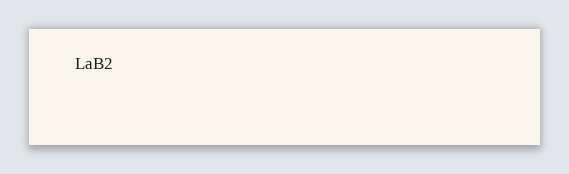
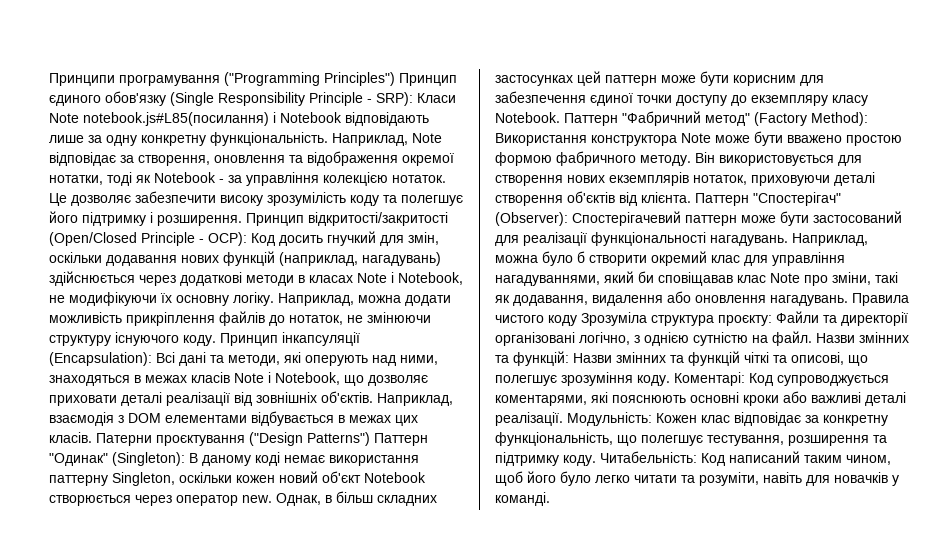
[75,58,113,69] LaB2 -> [49,72,457,86] [49,91,456,106] [49,112,429,126] [49,132,442,146] [49,151,454,166] [49,172,446,186] [49,191,463,206] [49,211,448,226] [49,231,439,246] [49,251,441,266] [49,271,463,286] [49,292,451,306] [49,311,431,326] [49,332,360,346] [49,352,438,366] [49,372,428,386] [49,391,453,406] [49,411,418,426] [49,432,428,446] [49,452,419,466] [49,471,426,486] [49,491,437,506] [495,71,824,86] [495,91,868,106] [495,111,868,126] [495,131,902,146] [495,151,862,166] [495,172,875,186] [495,191,841,206] [495,211,902,226] [495,232,868,246] [495,251,845,266] [495,271,898,286] [495,291,909,306] [495,311,908,326] [495,331,909,346] [495,351,868,366] [495,372,889,386] [495,391,906,406] [495,412,888,426] [495,432,887,446] [495,451,891,466] [495,471,899,486] [495,492,550,506] Принципи програмування ("Programming Principles") Принцип єдиного обов'язку (Single Responsibility Principle - SRP): Класи Note notebook.js#L85(посилання) і Notebook відповідають лише за одну конкретну функціональність. Наприклад, Note відповідає за створення, оновлення та відображення окремої нотатки, тоді як Notebook - за управління колекцією нотаток. Це дозволяє забезпечити високу зрозумілість коду та полегшує його підтримку і розширення. Принцип відкритості/закритості (Open/Closed Principle - OCP): Код досить гнучкий для змін, оскільки додавання нових функцій (наприклад, нагадувань) здійснюється через додаткові методи в класах Note і Notebook, не модифікуючи їх основну логіку. Наприклад, можна додати можливість прикріплення файлів до нотаток, не змінюючи структуру існуючого коду. Принцип інкапсуляції (Encapsulation): Всі дані та методи, які оперують над ними, знаходяться в межах класів Note і Notebook, що дозволяє приховати деталі реалізації від зовнішніх об'єктів. Наприклад, взаємодія з DOM елементами відбувається в межах цих класів. Патерни проєктування ("Design Patterns") Паттерн "Одинак" (Singleton): В даному коді немає використання паттерну Singleton, оскільки кожен новий об'єкт Notebook створюється через оператор new. Однак, в більш складних застосунках цей паттерн може бути корисним для забезпечення єдиної точки доступу до екземпляру класу Notebook. Паттерн "Фабричний метод" (Factory Method): Використання конструктора Note може бути вважено простою формою фабричного методу. Він використовується для створення нових екземплярів нотаток, приховуючи деталі створення об'єктів від клієнта. Паттерн "Спостерігач" (Observer): Спостерігачевий паттерн може бути застосований для реалізації функціональності нагадувань. Наприклад, можна було б створити окремий клас для управління нагадуваннями, який би сповіщавав клас Note про зміни, такі як додавання, видалення або оновлення нагадувань. Правила чистого коду Зрозуміла структура проєкту: Файли та директорії організовані логічно, з однією сутністю на файл. Назви змінних та функцій: Назви змінних та функцій чіткі та описові, що полегшує зрозуміння коду. Коментарі: Код супроводжується коментарями, які пояснюють основні кроки або важливі деталі реалізації. Модульність: Кожен клас відповідає за конкретну функціональність, що полегшує тестування, розширення та підтримку коду. Читабельність: Код написаний таким чином, щоб його було легко читати та розуміти, навіть для новачків у команді.

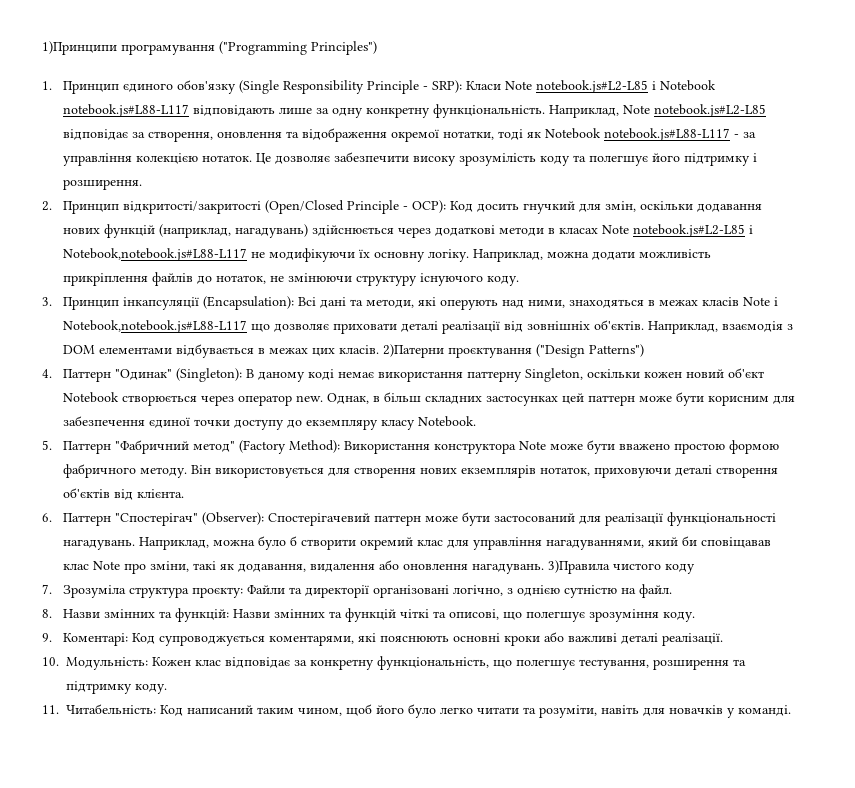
[49,73,115,86] Принципи -> [42,41,117,55] 1)Принципи
(395, 79) none -> [42,81,52,90] // 1.
[83,112,269,126] notebook.js#L85(посилання) -> [536,80,649,93] notebook.js#L2-L85
(342, 117) none -> [63,104,190,117] notebook.js#L88-L117
(442, 138) none -> [654,104,767,117] notebook.js#L2-L85
(216, 177) none -> [604,128,731,141] notebook.js#L88-L117
(242, 220) none -> [42,201,52,211] // 2.
[391,272,463,285] і Notebook, -> [633,224,754,237] [63,248,248,261] notebook.js#L2-L85 і Notebook,notebook.js#L88-L117
(216, 340) none -> [42,297,52,306] // 3.
[275,372,340,385] Notebook, -> [63,320,248,333] Notebook,notebook.js#L88-L117
[96,433,152,446] Патерни -> [383,344,445,358] 2)Патерни
(370, 439) none -> [42,369,52,378] // 4.
(560, 117) none -> [42,440,52,450] // 5.
(691, 197) none -> [42,513,52,522] // 6.
[852,293,909,306] Правила -> [548,560,611,574] 3)Правила
(577, 320) none -> [42,584,52,594] // 7.
(812, 338) none -> [42,609,52,618] // 8.
(670, 380) none -> [42,633,52,642] // 9.
(563, 419) none -> [42,657,59,666] // 10.
(596, 460) none -> [42,705,59,714] // 11.

